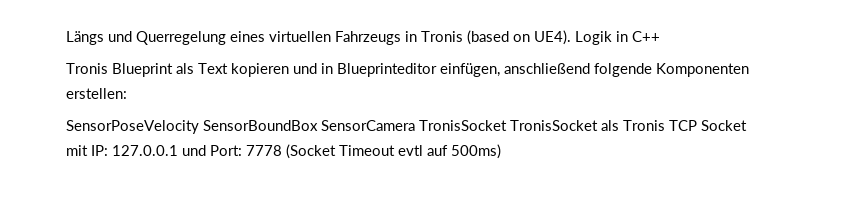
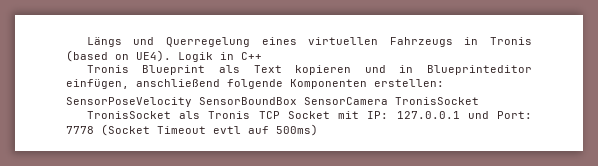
(507, 125) none -> (479, 101) //

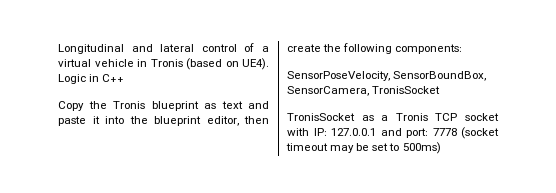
[86,37,453,47] Längs und Querregelung eines virtuellen Fahrzeugs -> [58,43,269,54] [58,59,134,67] Longitudinal and lateral control of a virtual vehicle
[178,52,213,62] Logik -> [58,74,86,84] Logic
[86,65,532,75] [66,79,444,89] [66,97,479,107] [86,111,532,119] [66,124,269,136] Tronis Blueprint als Text kopieren und in Blueprinteditor einfügen, anschließend folgende Komponenten erstellen: // SensorPoseVelocity SensorBoundBox SensorCamera TronisSocket // TronisSocket als Tronis TCP Socket mit IP: 127.0.0.1 und Port: 7778 (Socket Timeout evtl auf -> [58,101,269,111] [58,116,269,126] [287,43,463,54] [287,71,487,81] [287,86,441,96] [287,113,499,121] [287,127,499,139] [286,143,400,153] Copy the Tronis blueprint as text and paste it into the blueprint editor, then create the following components: // SensorPoseVelocity, SensorBoundBox, SensorCamera, TronisSocket // TronisSocket as a Tronis TCP socket with IP: 127.0.0.1 and port: 7778 (socket timeout may be set to

